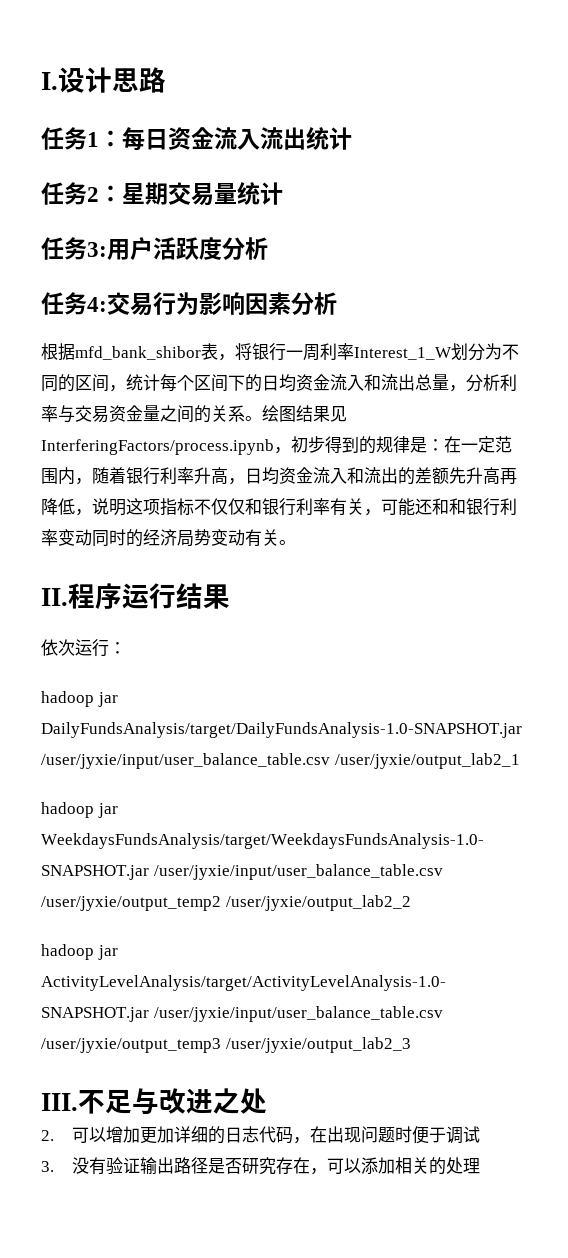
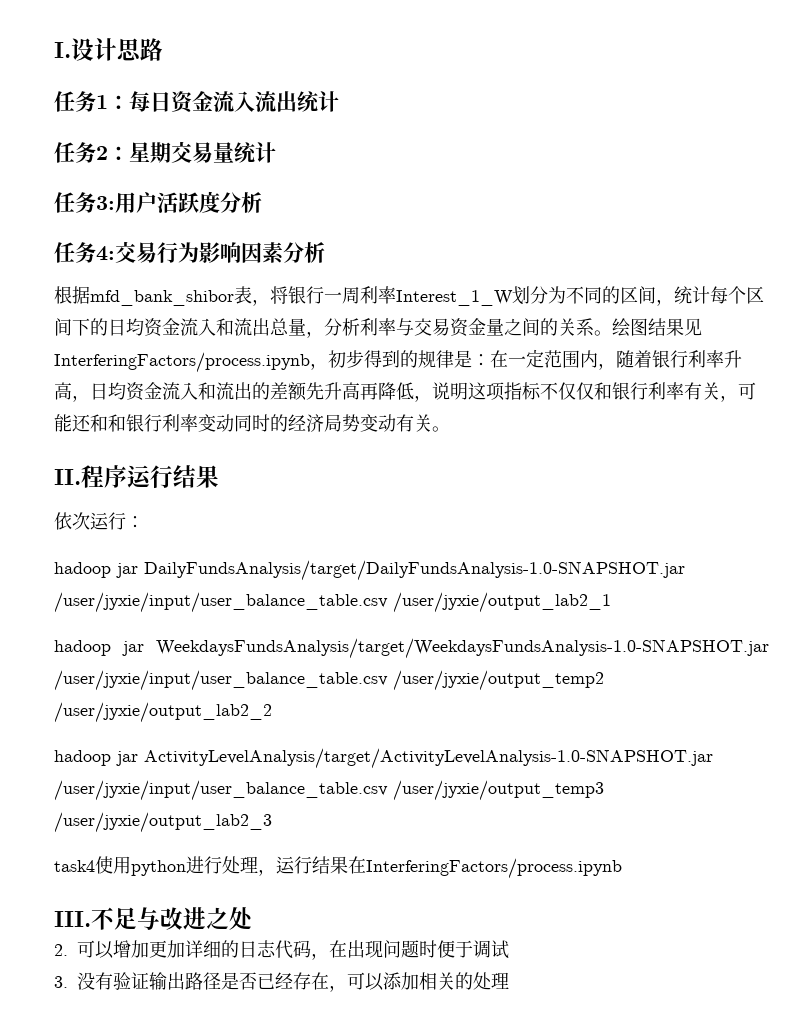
(411, 1045) none -> [54,856,622,879] // task4使用python进行处理，运行结果在InterferingFactors/process.ipynb
[242,1157,277,1175] 研究 -> [257,972,293,989] 已经

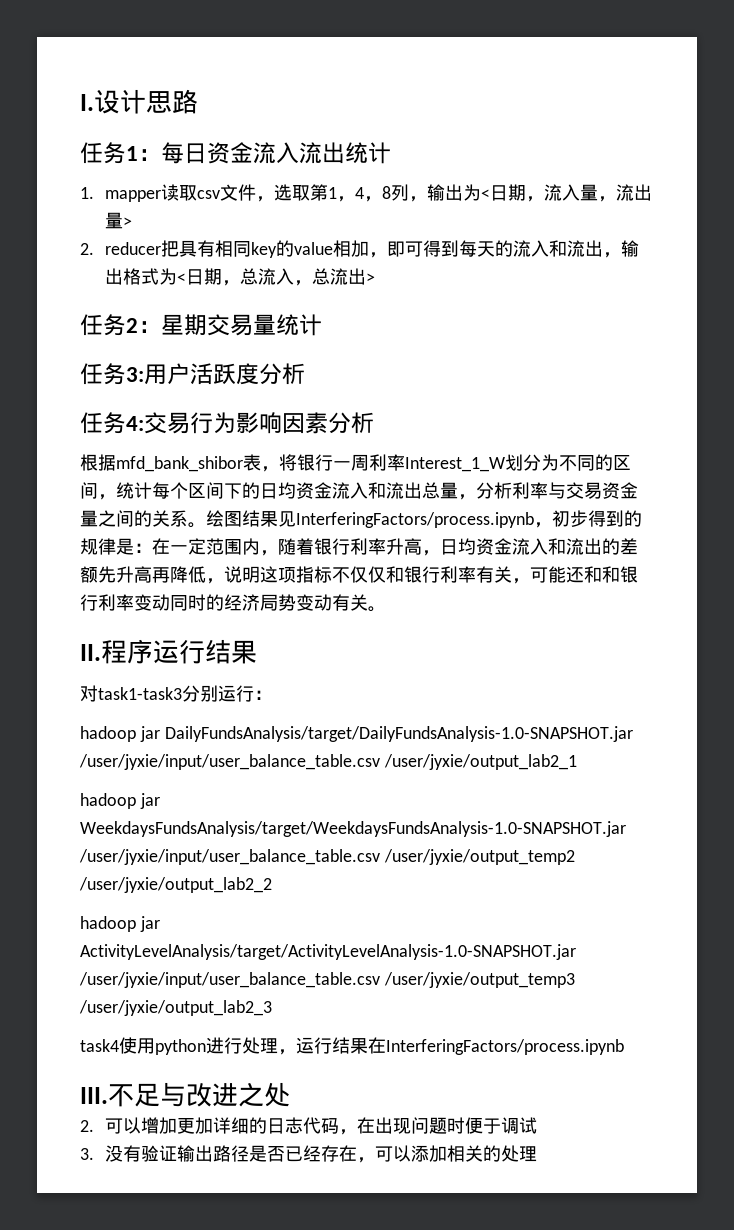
(339, 101) none -> [80,184,652,202] [104,212,132,229] [80,240,639,258] [104,268,375,286] // 1. mapper读取csv文件，选取第1，4，8列，输出为<日期，流入量，流出量> // 2. reducer把具有相同key的value相加，即可得到每天的流入和流出，输出格式为<日期，总流入，总流出>
[54,512,90,530] 依次 -> [80,685,218,702] 对task1-task3分别

